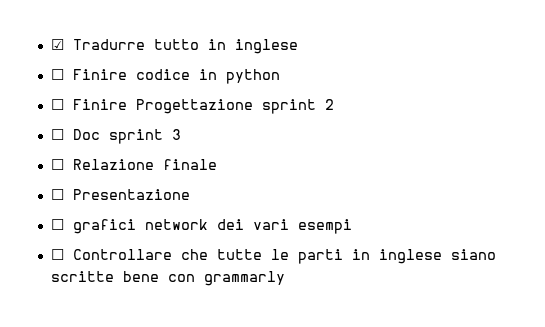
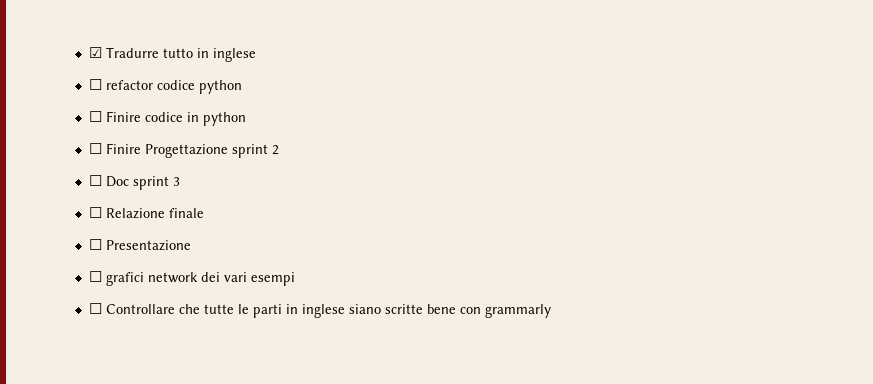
(298, 46) none -> [88,79,242,94] // ☐ refactor codice python

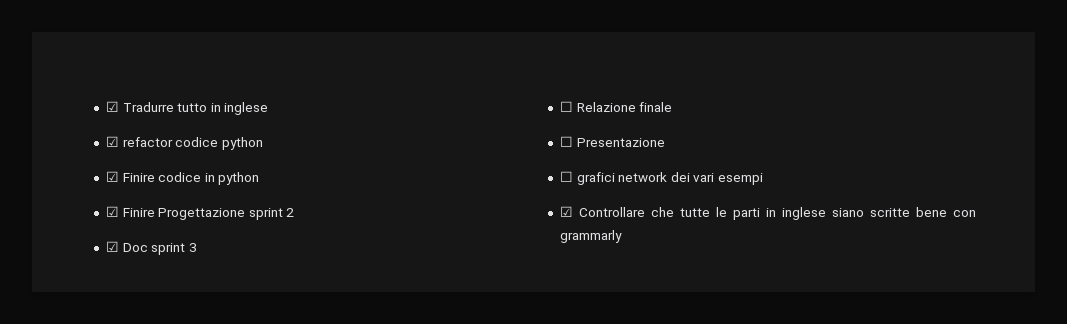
[88,79,102,90] ☐ -> [105,136,119,147] ☑
[88,111,102,122] ☐ -> [105,171,119,182] ☑
[88,143,102,154] ☐ -> [105,206,119,217] ☑
[88,175,102,186] ☐ -> [105,241,119,252] ☑
[88,303,102,314] ☐ -> [559,206,573,217] ☑

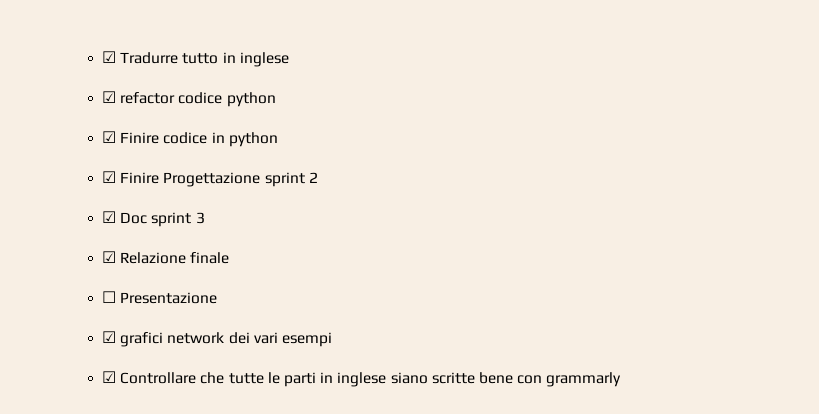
[559,101,573,112] ☐ -> [102,251,117,263] ☑
[559,171,573,182] ☐ -> [102,331,117,343] ☑

